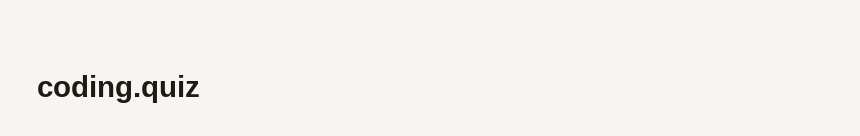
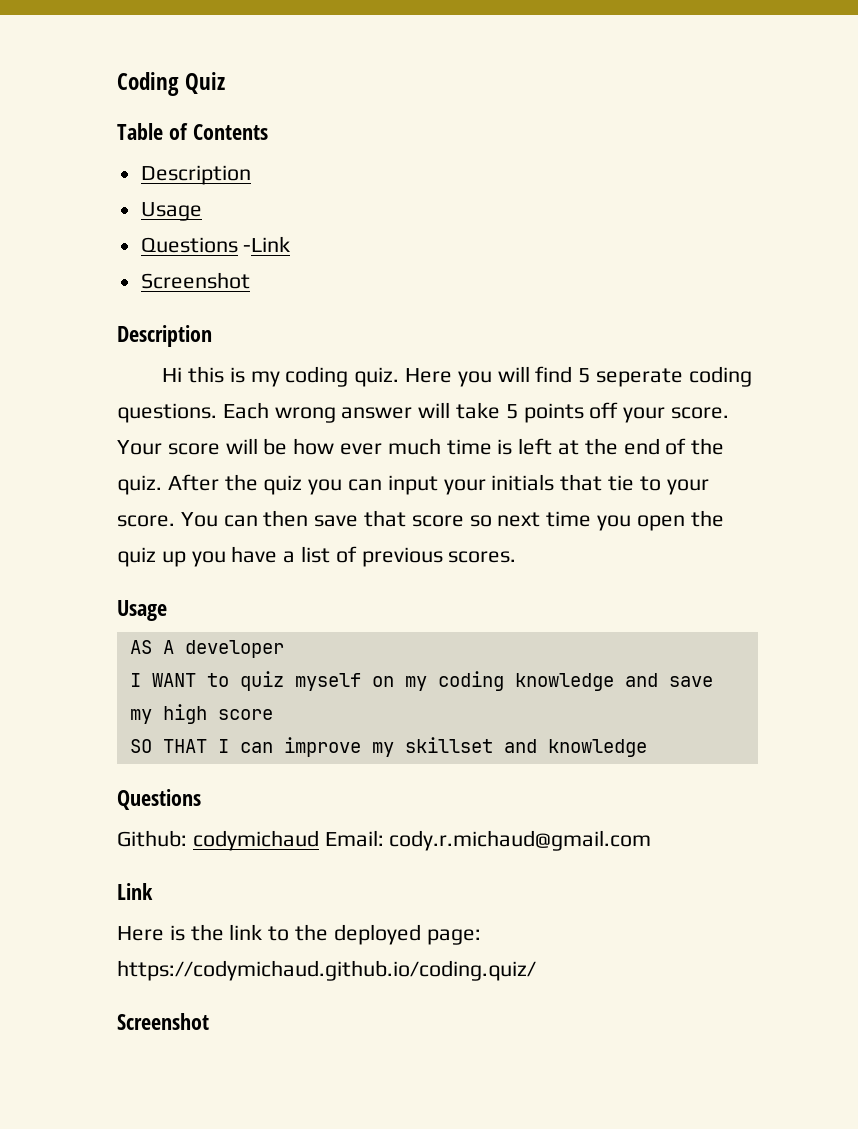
[37,75,200,103] coding.quiz -> [117,72,226,96] [117,123,268,140] [140,165,251,185] [140,202,202,221] [140,236,291,253] [140,272,250,289] [117,325,212,347] [162,366,752,387] [117,402,730,423] [117,438,725,455] [117,474,709,495] [117,510,724,531] [117,546,517,567] [117,600,167,621] [129,640,284,658] [129,671,713,691] [129,704,273,724] [129,737,647,757] [117,789,201,810] [117,830,652,851] [117,883,153,900] [117,924,481,945] [117,960,536,981] [117,1013,209,1030] Coding Quiz // Table of Contents // Description // Usage // Questions -Link // Screenshot // Description // Hi this is my coding quiz. Here you will find 5 seperate coding questions. Each wrong answer will take 5 points off your score. Your score will be how ever much time is left at the end of the quiz. After the quiz you can input your initials that tie to your score. You can then save that score so next time you open the quiz up you have a list of previous scores. // Usage // AS A developer // I WANT to quiz myself on my coding knowledge and save my high score // SO THAT I can improve my skillset and knowledge // Questions // Github: codymichaud Email: cody.r.michaud@gmail.com // Link // Here is the link to the deployed page: https://codymichaud.github.io/coding.quiz/ // Screenshot

